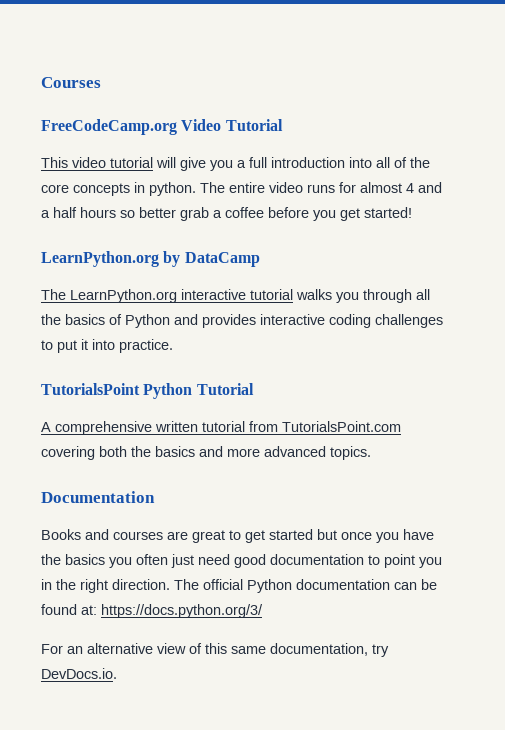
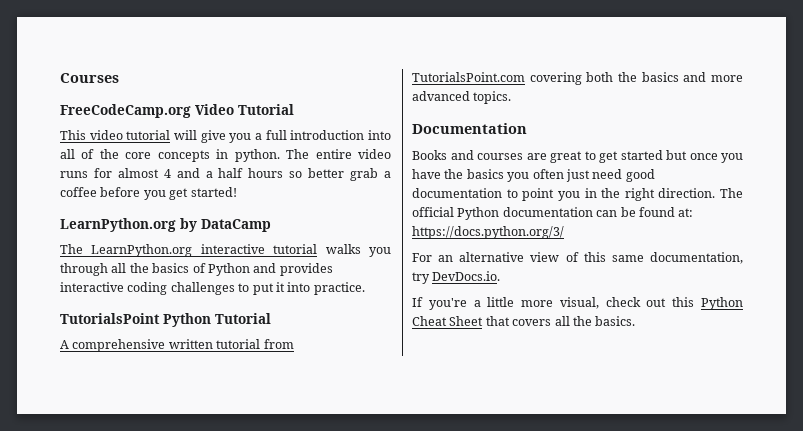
(117, 673) none -> [412,297,743,310] [412,316,636,326] // If you're a little more visual, check out this Python Cheat Sheet that covers all the basics.

